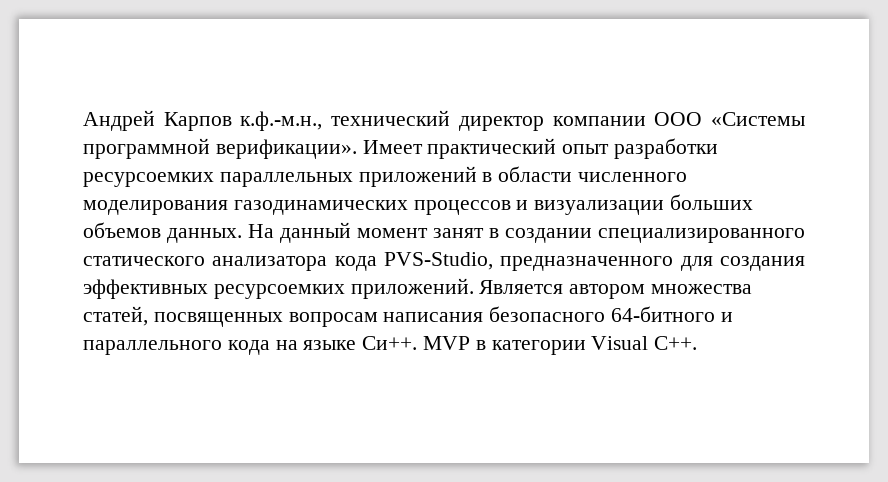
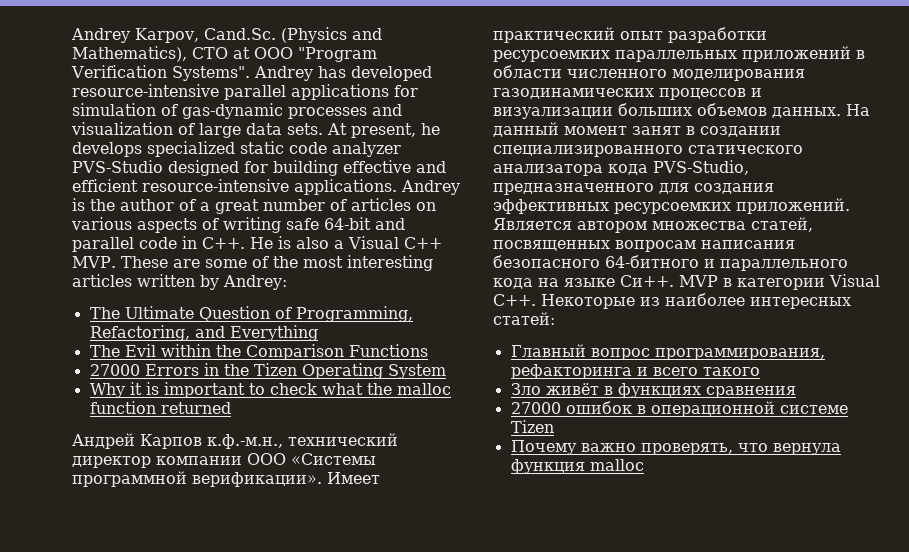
(83, 120) none -> [71,27,382,43] [72,46,377,62] [71,65,432,81] [72,84,418,100] [72,103,402,119] [71,122,440,138] [72,141,401,157] [72,160,446,176] [72,179,460,195] [72,198,436,214] [71,217,405,233] [72,236,442,252] [72,255,433,271] [72,274,287,290] [89,306,413,322] [89,325,318,341] [89,344,428,360] [89,363,446,379] [89,382,451,398] [89,401,231,414] Andrey Karpov, Cand.Sc. (Physics and Mathematics), CTO at OOO "Program Verification Systems". Andrey has developed resource-intensive parallel applications for simulation of gas-dynamic processes and visualization of large data sets. At present, he develops specialized static code analyzer PVS-Studio designed for building effective and efficient resource-intensive applications. Andrey is the author of a great number of articles on various aspects of writing safe 64-bit and parallel code in C++. He is also a Visual C++ MVP. These are some of the most interesting articles written by Andrey: // The Ultimate Question of Programming, Refactoring, and Everything // The Evil within the Comparison Functions // 27000 Errors in the Tizen Operating System // Why it is important to check what the malloc function returned //
(698, 343) none -> [541,293,851,309] [493,312,555,325] [510,344,825,360] [510,364,760,379] [510,383,796,398] [510,401,848,417] [510,420,554,433] [510,440,841,455] [510,459,644,474] Некоторые из наиболее интересных статей: // Главный вопрос программирования, рефакторинга и всего такого // Зло живёт в функциях сравнения // 27000 ошибок в операционной системе Tizen // Почему важно проверять, что вернула функция malloc

